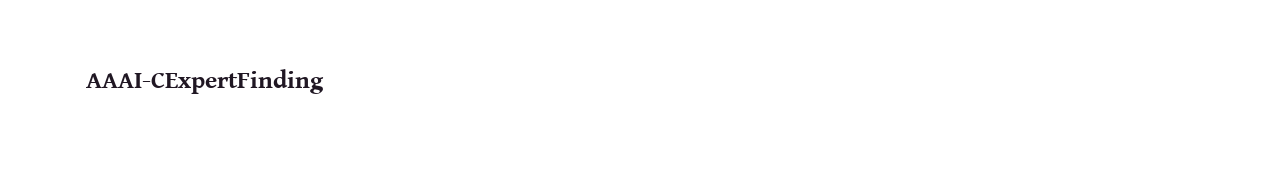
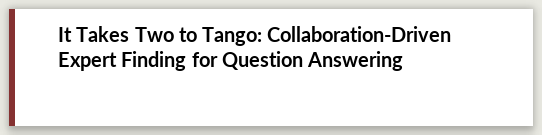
[86,69,324,94] AAAI-CExpertFinding -> [58,26,452,46] [58,51,404,71] It Takes Two to Tango: Collaboration-Driven Expert Finding for Question Answering

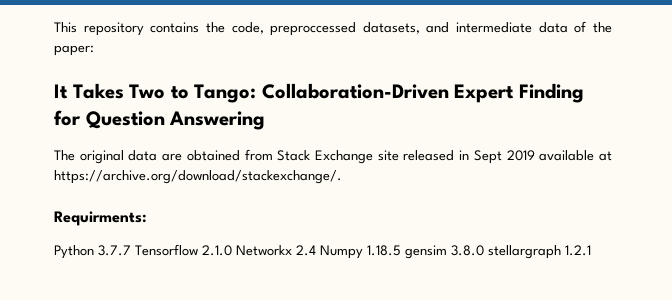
(58, 34) none -> [54,21,612,36] [54,45,94,56] This repository contains the code, preproccessed datasets, and intermediate data of the paper: //
(404, 61) none -> [54,149,613,164] [54,170,342,184] [54,211,147,226] [54,244,591,259] // The original data are obtained from Stack Exchange site released in Sept 2019 available at https://archive.org/download/stackexchange/. // Requirments: // Python 3.7.7 Tensorflow 2.1.0 Networkx 2.4 Numpy 1.18.5 gensim 3.8.0 stellargraph 1.2.1

